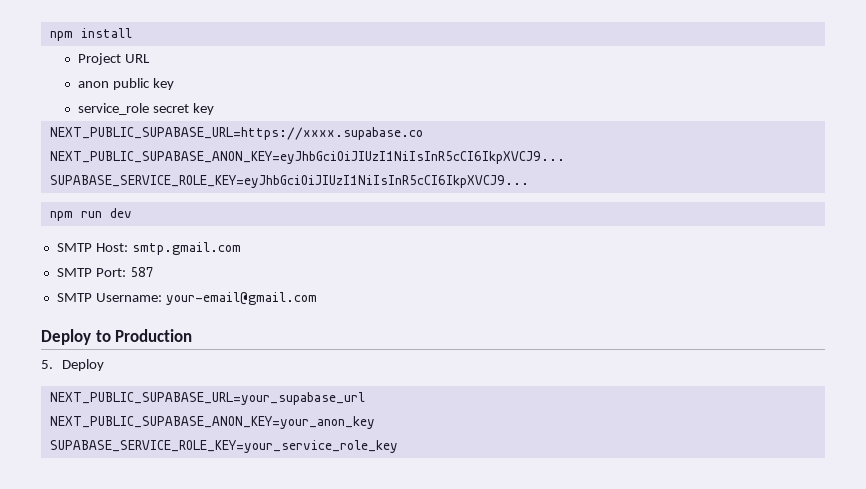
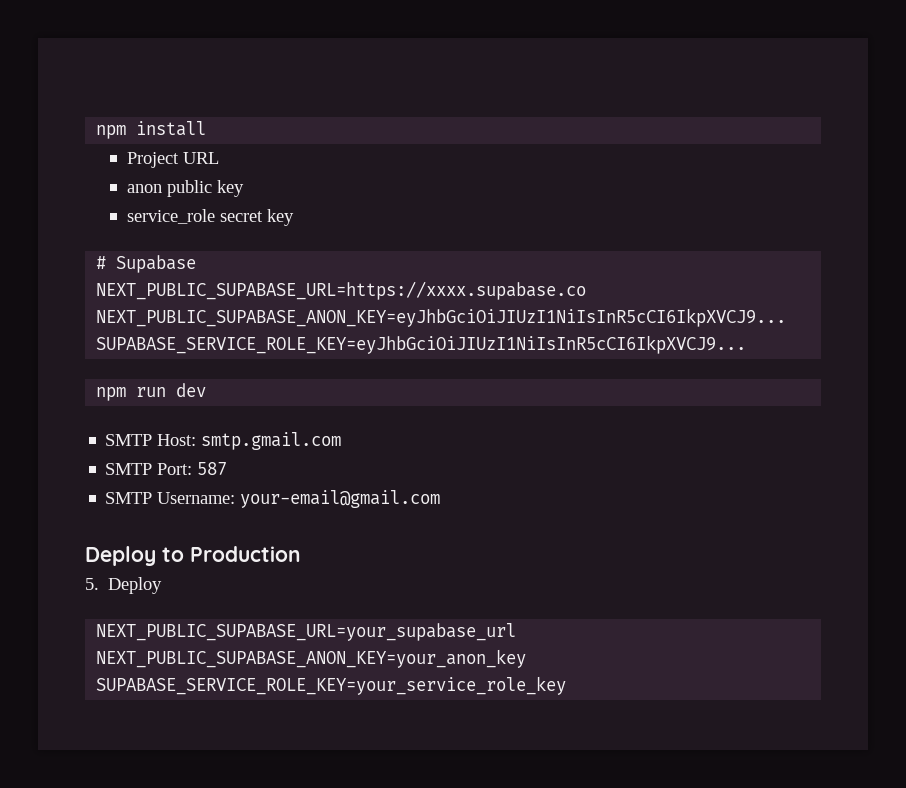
(215, 109) none -> [96,255,197,273] // # Supabase

